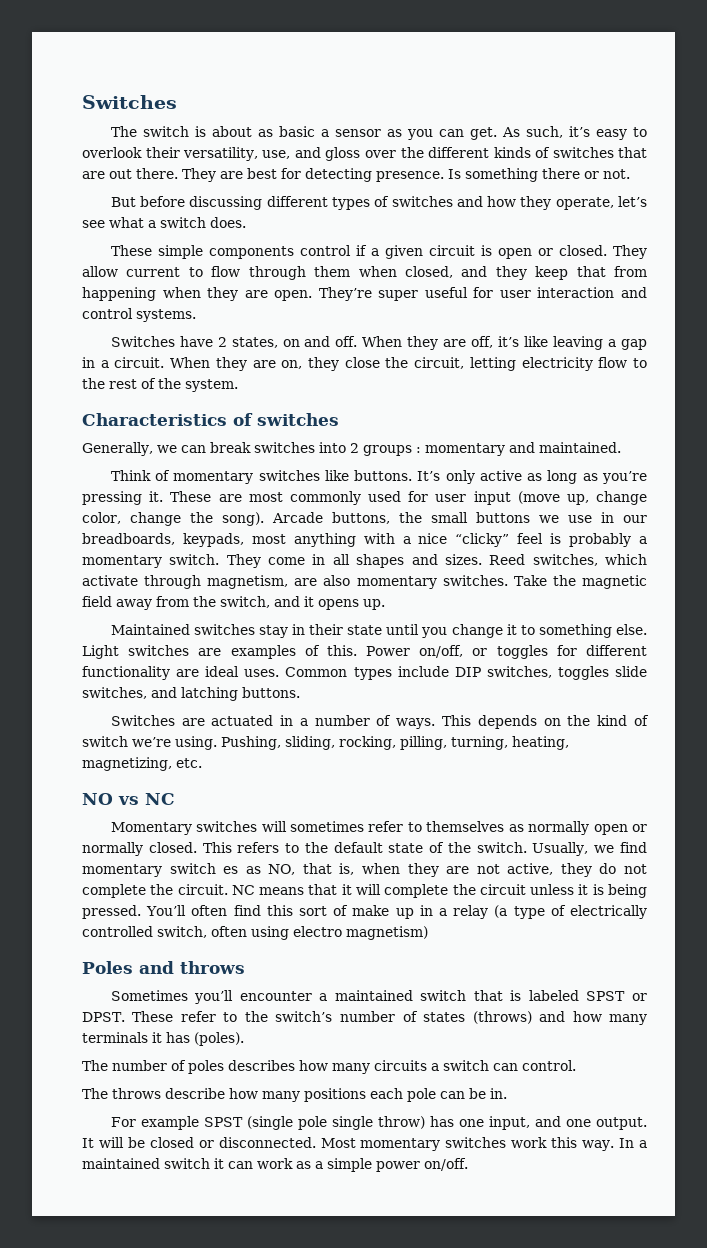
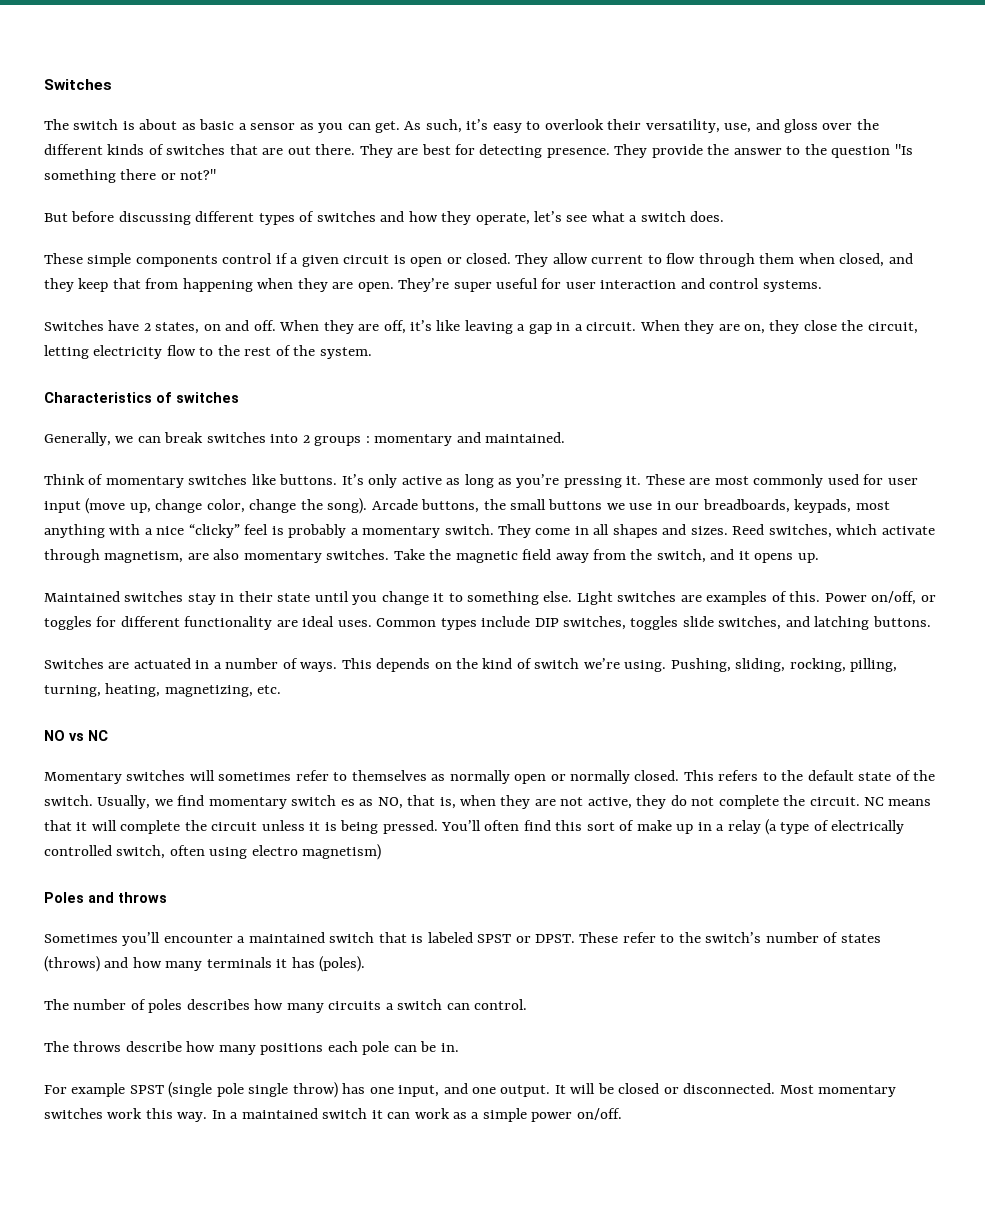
[448,169,461,179] Is -> [614,144,913,158] They provide the answer to the question "Is
[603,169,630,179] not. -> [180,169,217,180] not?"

